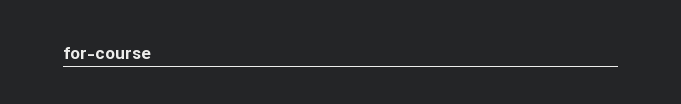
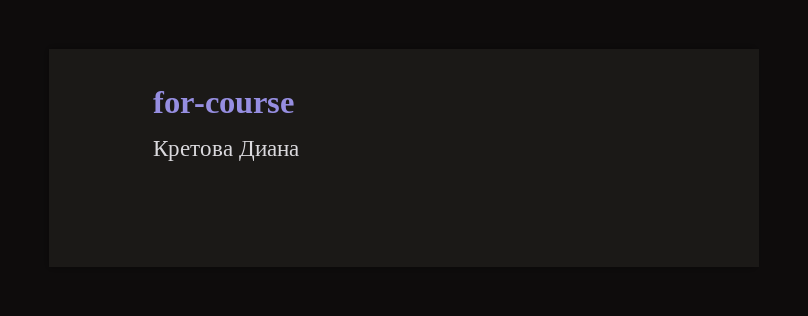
(151, 53) none -> [153,141,300,161] // Кретова Диана

